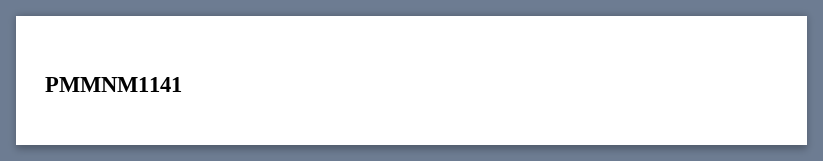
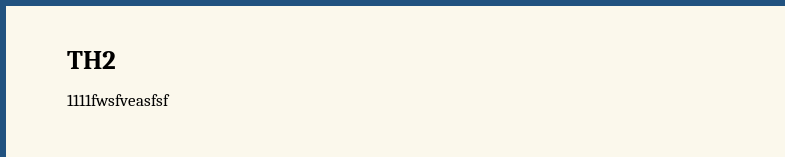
[45,77,182,92] PMMNM1141 -> [67,51,116,69] [67,94,170,106] TH2 // 1111fwsfveasfsf

